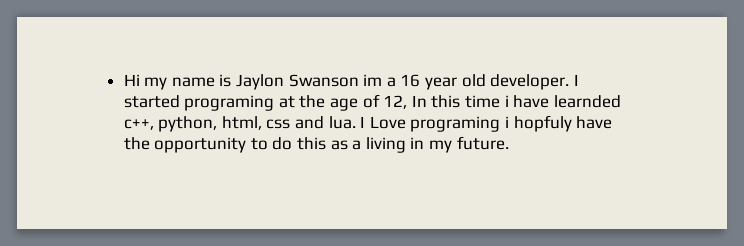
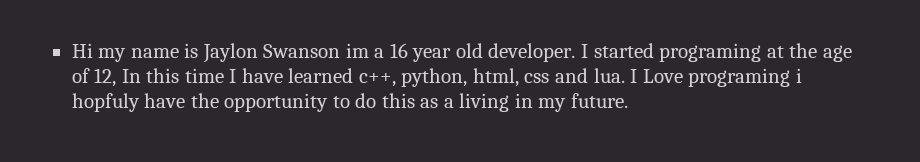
[504,95,621,108] i have learnded -> [229,68,354,83] I have learned

